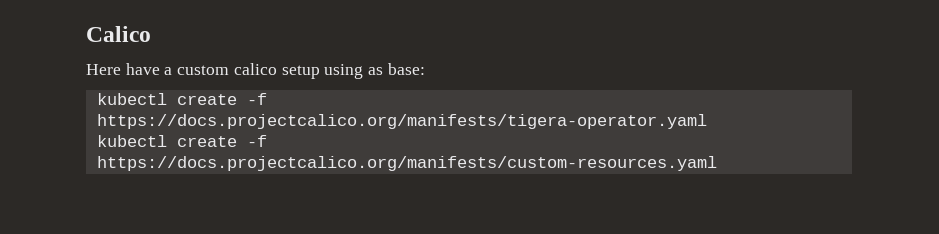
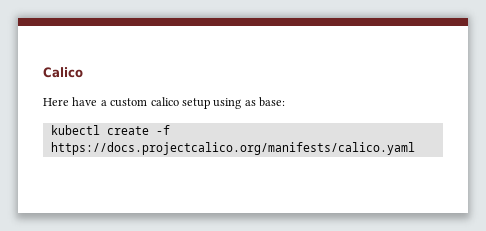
[96,114,707,129] [96,135,267,147] [96,156,717,171] https://docs.projectcalico.org/manifests/tigera-operator.yaml // kubectl create -f https://docs.projectcalico.org/manifests/custom-resources.yaml -> [50,142,415,155] https://docs.projectcalico.org/manifests/calico.yaml

